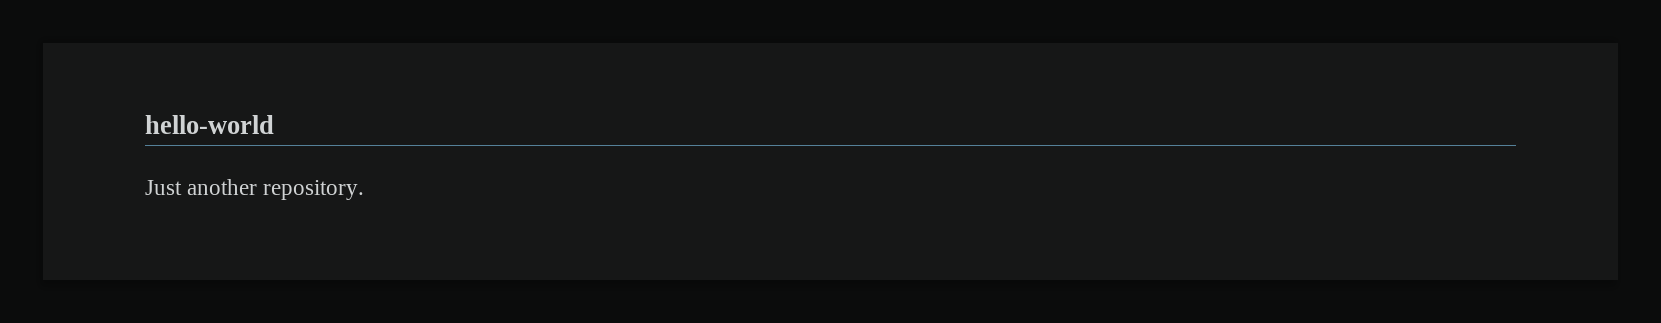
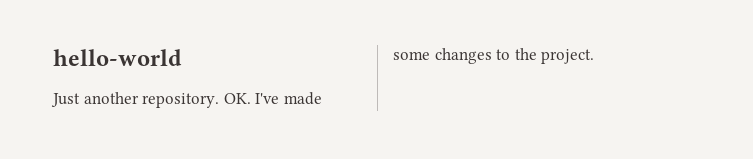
(365, 190) none -> [223,92,322,105] [393,48,595,64] OK. I've made some changes to the project.

